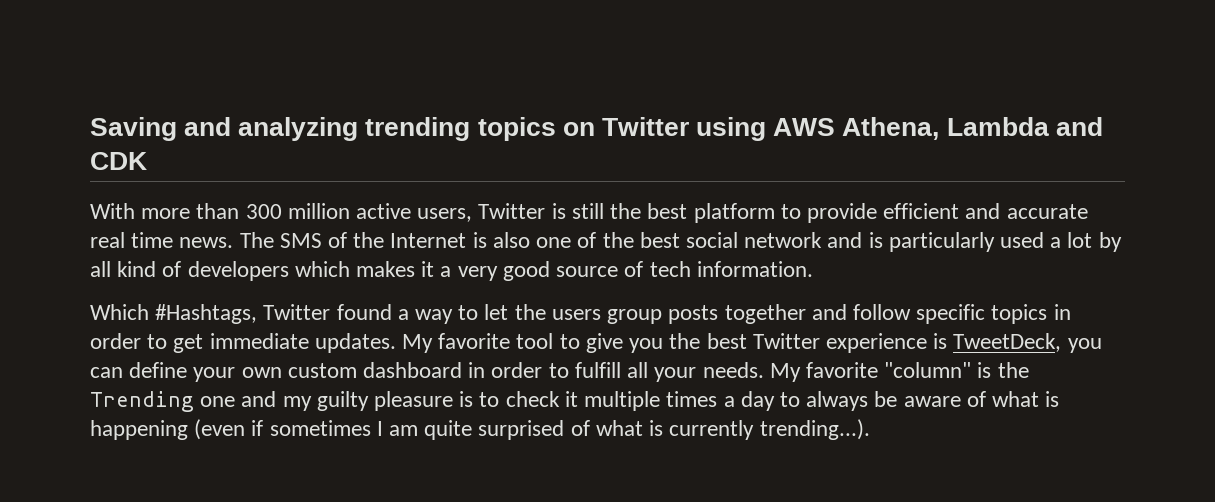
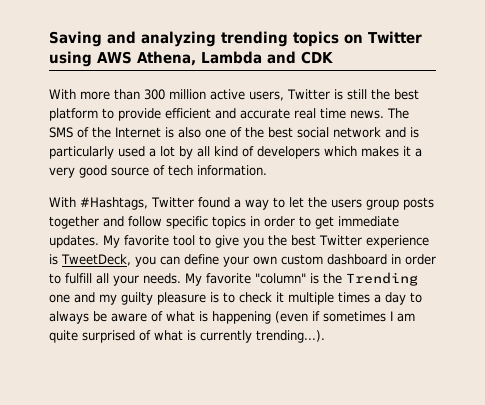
[90,304,149,320] Which -> [49,197,76,207] With

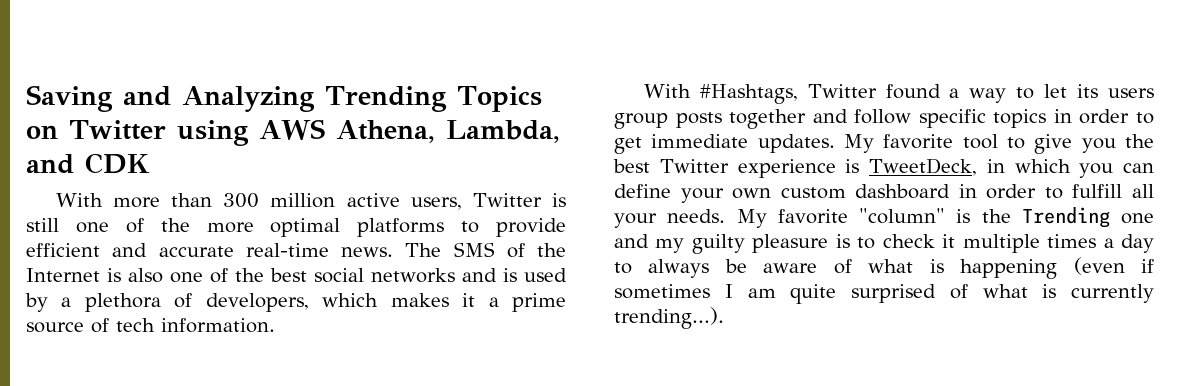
[141,31,339,47] analyzing trending topics -> [182,86,542,112] Analyzing Trending Topics
[201,51,262,64] Lambda -> [445,120,560,143] Lambda,
[370,89,419,100] [49,108,98,121] the best platform -> [75,218,445,237] one of the more optimal platforms
[294,108,346,119] real time -> [245,243,329,257] real-time
[333,127,381,138] network -> [371,268,455,283] networks
[49,146,320,159] particularly used a lot by all kind of developers -> [524,268,567,282] [25,293,309,312] used by a plethora of developers,
[49,165,107,178] very good -> [512,293,567,312] prime
[307,197,327,208] the -> [1077,84,1099,98] its
(131, 260) none -> [986,159,1071,173] in which

